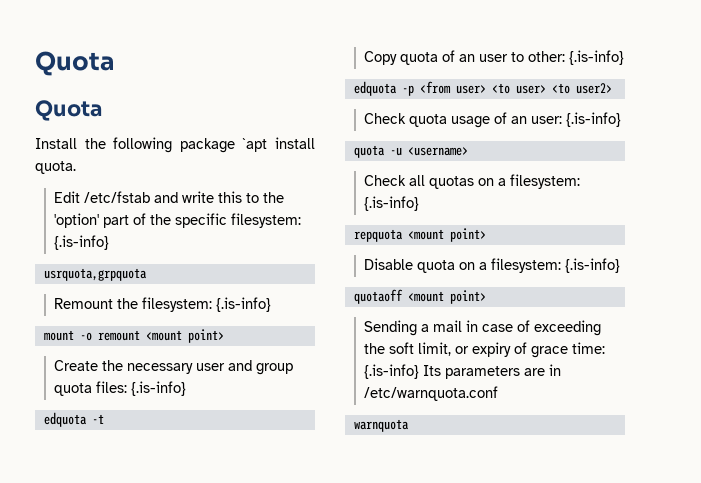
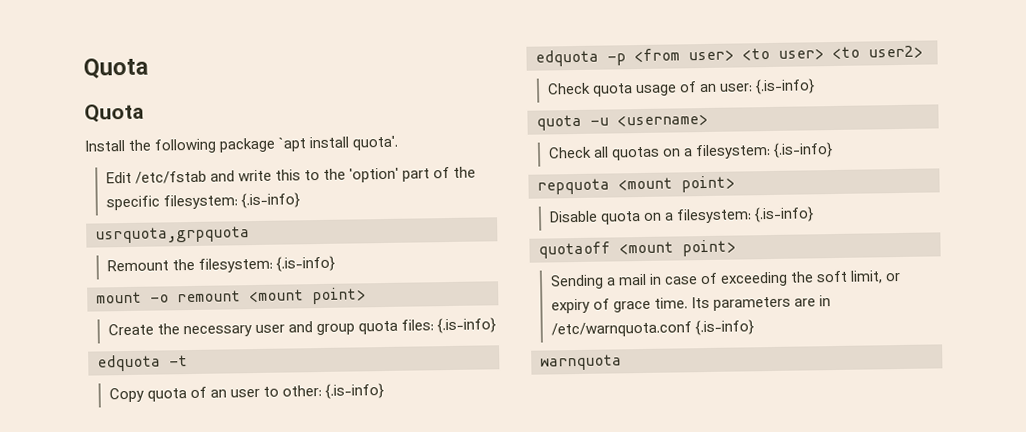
[35,161,76,174] quota. -> [352,135,399,151] quota'.
[572,342,606,354] [364,364,420,379] time: {.is-info} -> [653,297,688,309] time.
(499, 393) none -> [694,319,754,336] {.is-info}

